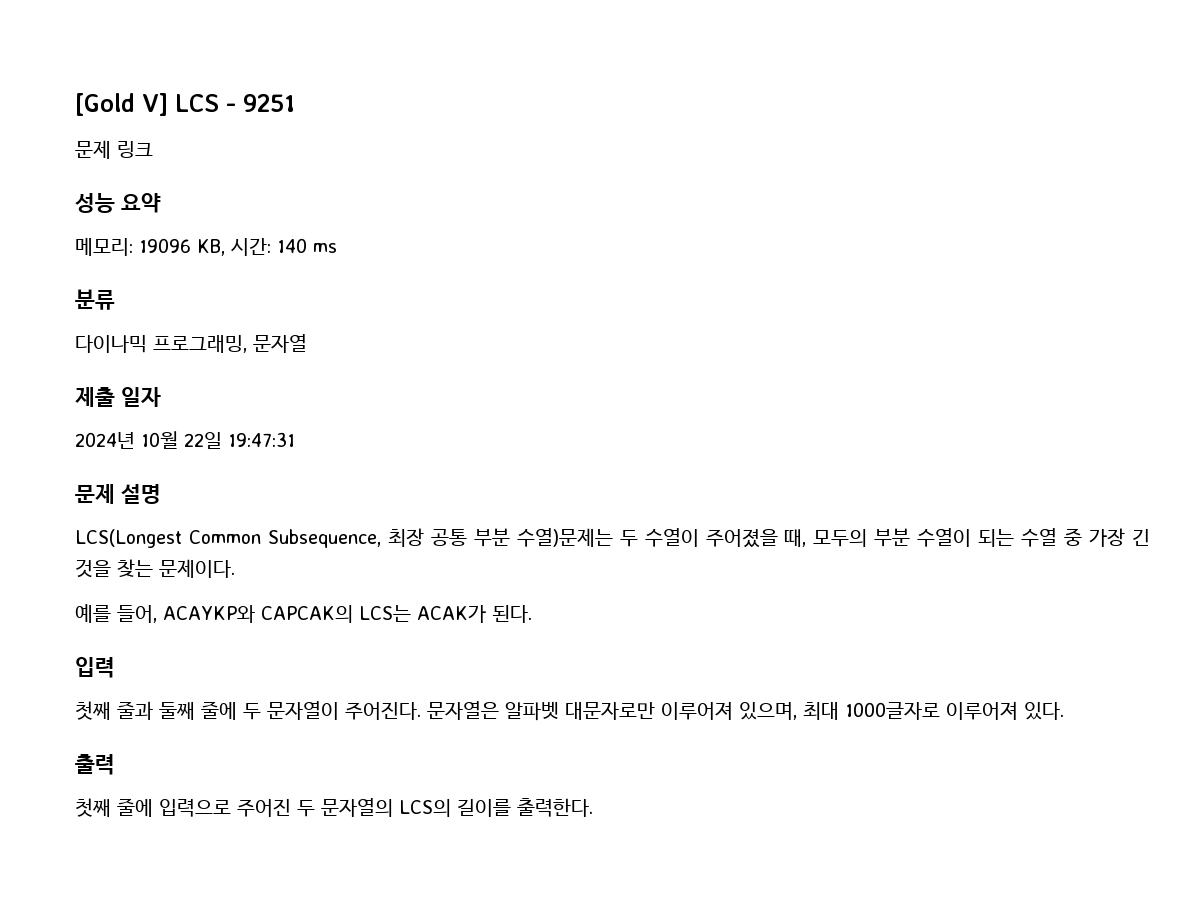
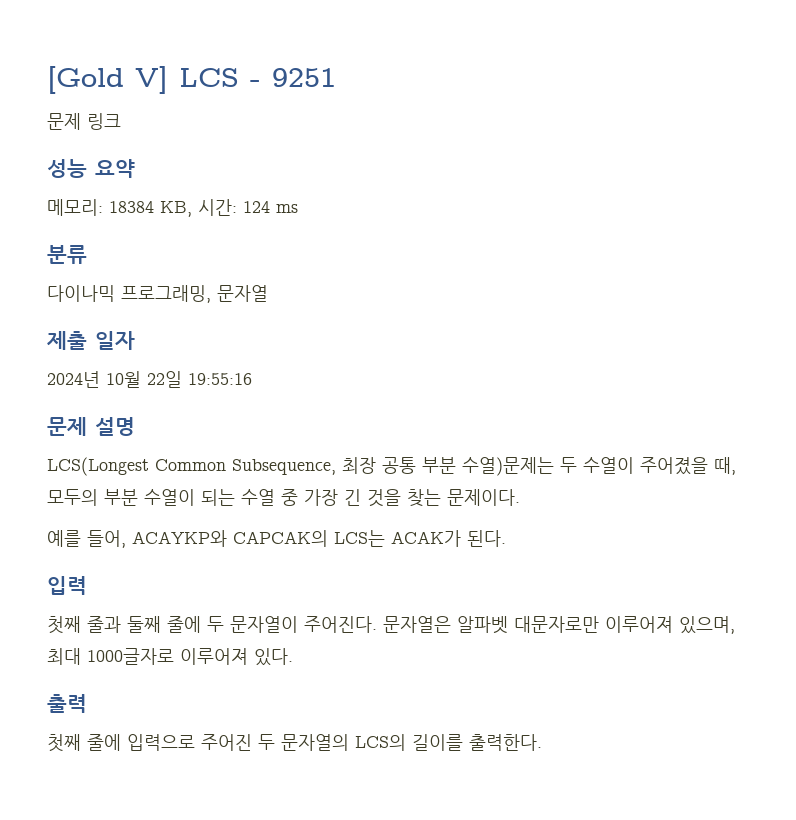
[139,238,191,253] 19096 -> [109,201,154,213] 18384
[277,238,307,253] 140 -> [243,201,270,213] 124
[228,432,295,447] 19:47:31 -> [188,373,252,385] 19:55:16

